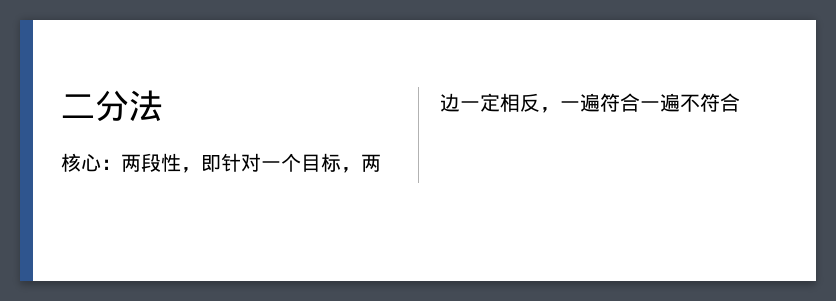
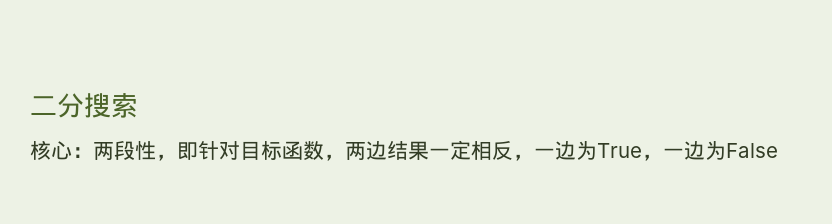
[129,90,163,122] 法 -> [84,93,138,118] 搜索
[261,153,381,173] [440,93,740,113] 一个目标，两边一定相反，一遍符合一遍不符合 -> [240,140,778,161] 目标函数，两边结果一定相反，一边为True，一边为False

